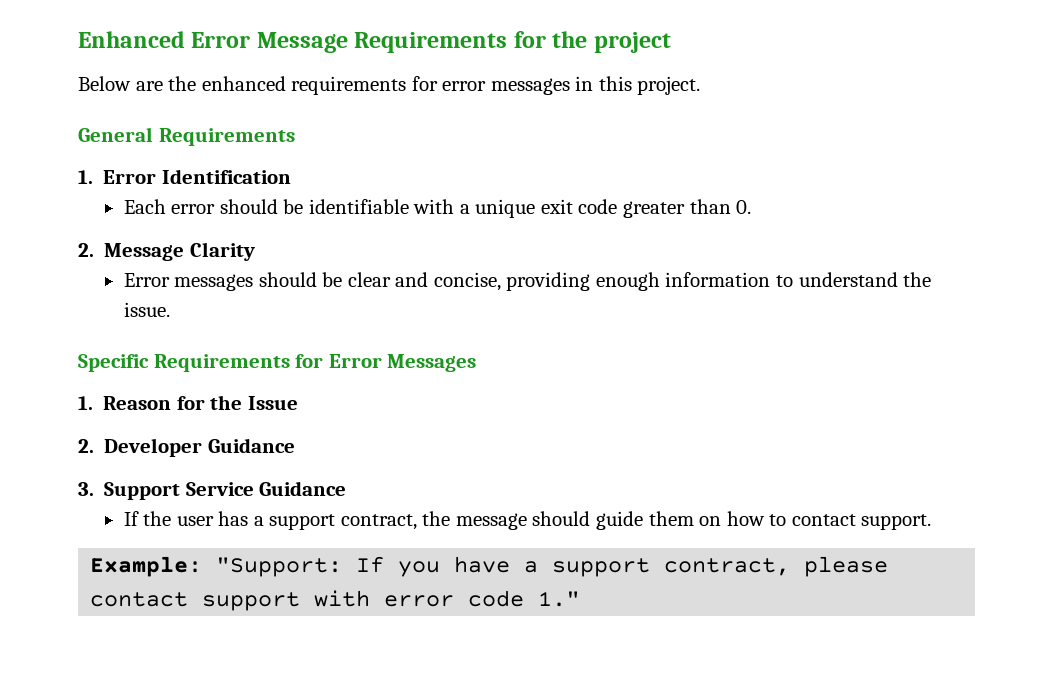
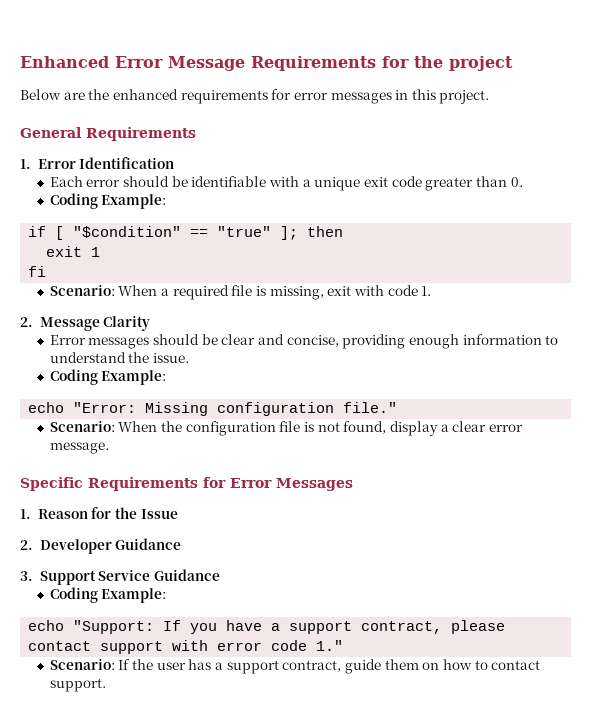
(752, 207) none -> [49,193,167,209] [28,226,344,240] [46,246,101,257] [28,266,47,277] [49,285,432,300] // Coding Example: // if [ "$condition" == "true" ]; then // exit 1 // fi // Scenario: When a required file is missing, exit with code 1.
(170, 309) none -> [49,369,167,385] [28,402,398,416] [49,421,523,436] [49,442,109,454] // Coding Example: // echo "Error: Missing configuration file." // Scenario: When the configuration file is not found, display a clear error message.
[123,511,932,530] [90,556,203,577] If the user has a support contract, the message should guide them on how to contact support. // Example: -> [49,587,167,603] [28,620,65,631] Coding Example: // echo
(581, 599) none -> [49,659,541,674] [49,678,106,692] // Scenario: If the user has a support contract, guide them on how to contact support.

